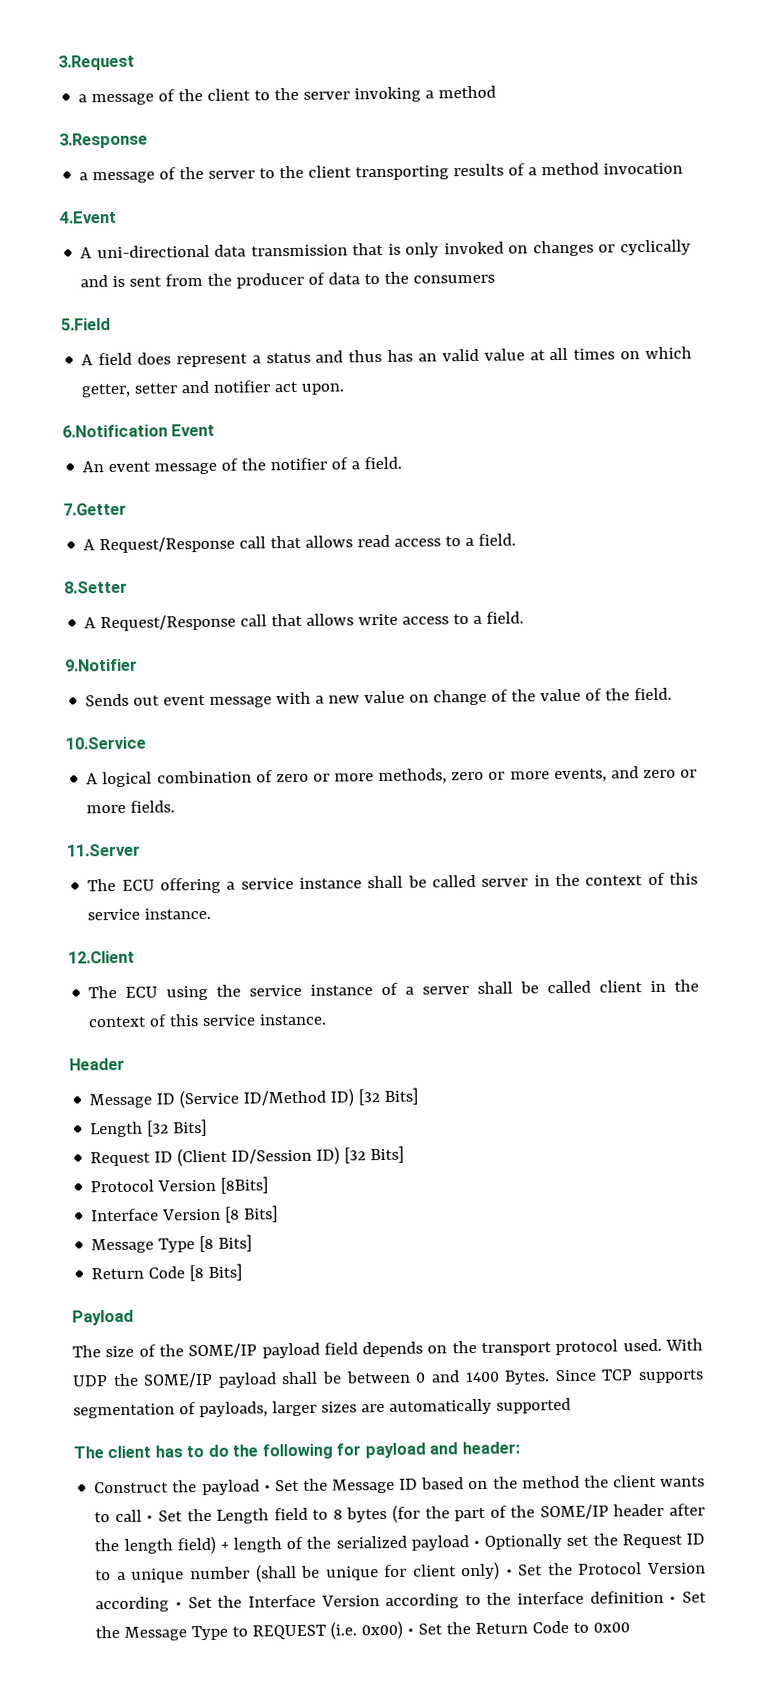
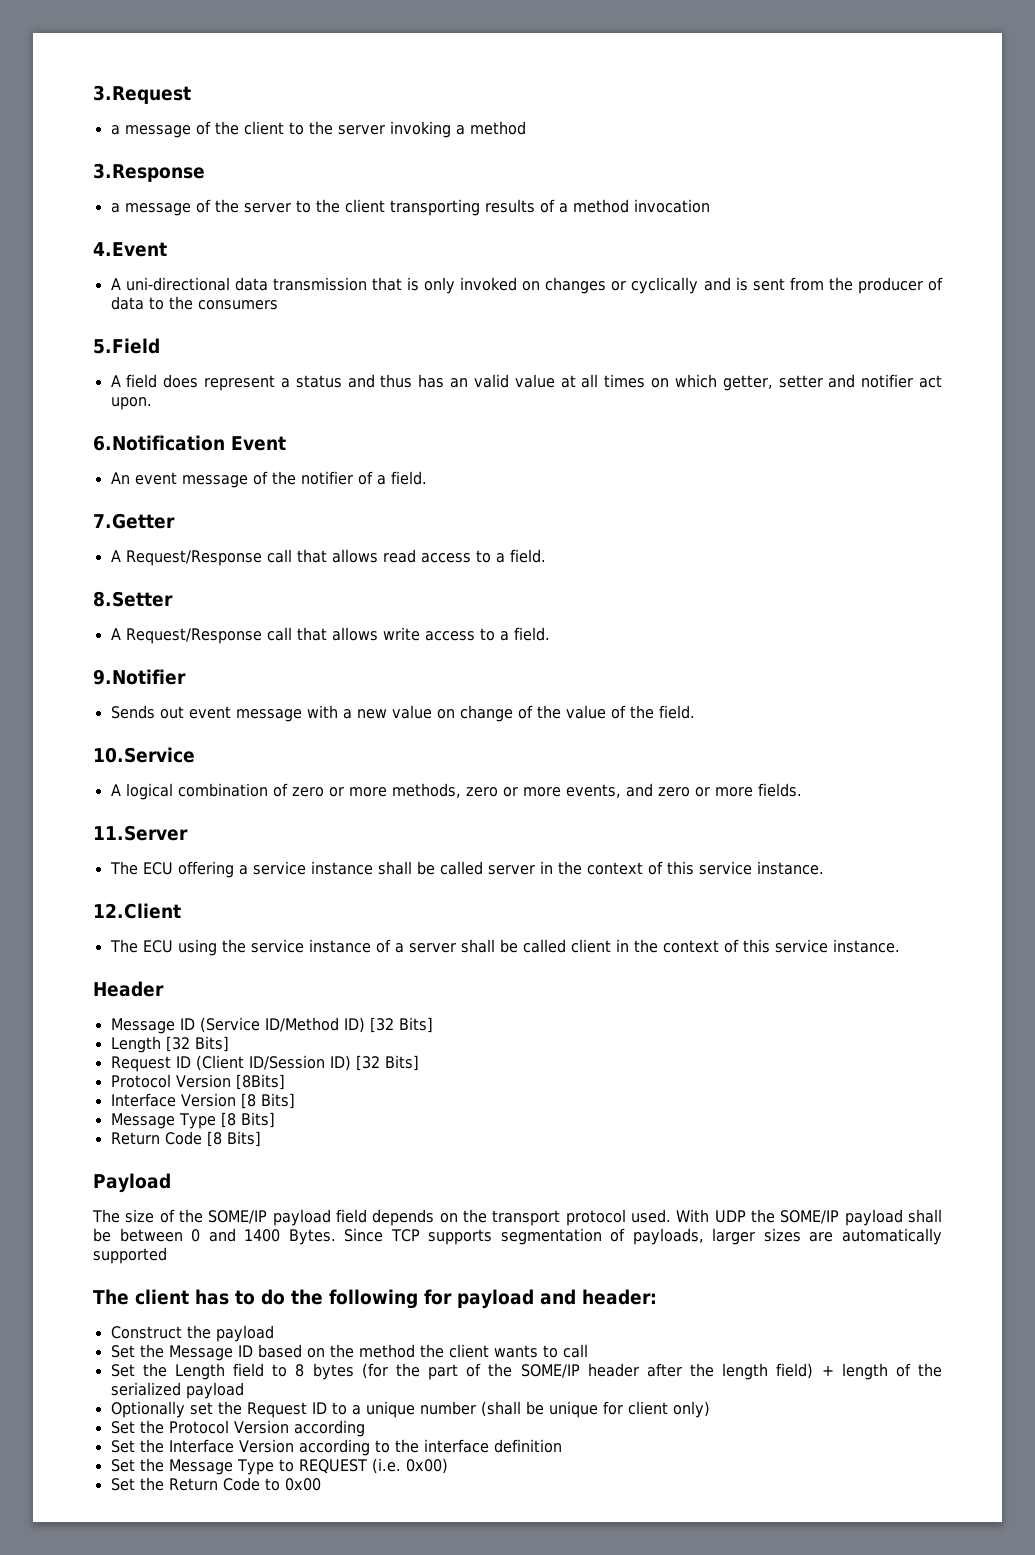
[263,1485,271,1492] • -> (274, 1333) //
[146,1515,154,1522] • -> (588, 1351) //
[473,1540,481,1548] • -> (244, 1390) //
[505,1569,513,1576] • -> (710, 1409) //
[174,1602,182,1609] • -> (365, 1428) //
[669,1596,677,1603] • -> (562, 1446) //
[407,1628,415,1635] • -> (448, 1466) //

